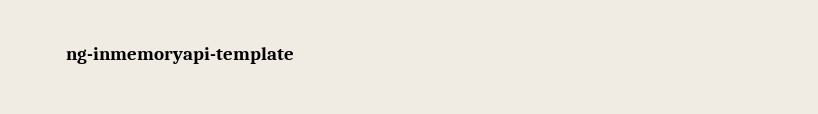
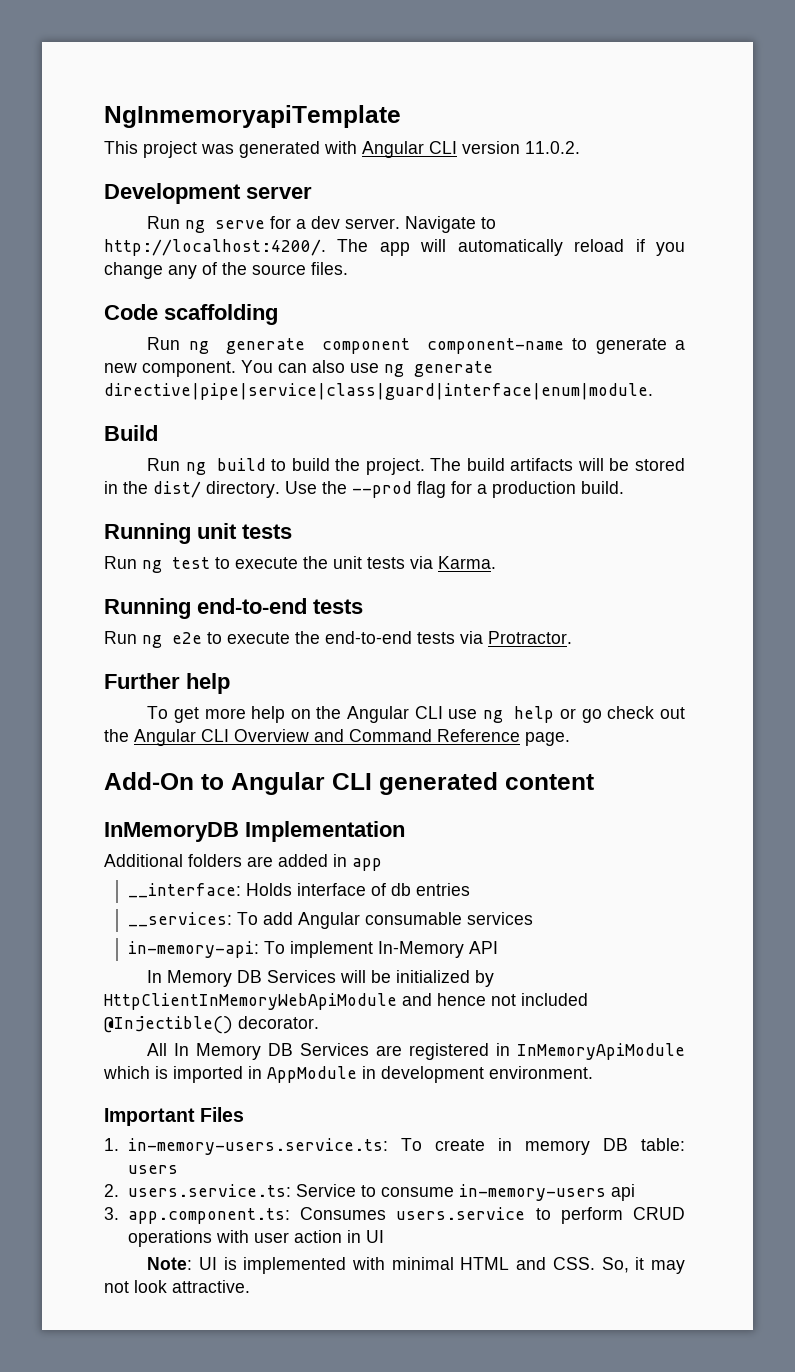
[66,47,294,64] ng-inmemoryapi-template -> [104,105,401,128] [104,141,580,158] [104,183,312,204] [147,216,497,233] [104,239,686,256] [104,262,348,279] [104,304,278,325] [147,337,685,354] [104,360,493,377] [104,383,653,400] [104,425,158,441] [147,458,686,475] [104,481,624,498] [104,523,292,544] [104,556,496,573] [104,598,363,619] [104,631,572,648] [104,673,230,694] [147,706,685,723] [104,729,570,746] [104,772,594,795] [104,821,405,842] [104,854,382,871] [128,883,471,898] [128,912,534,929] [128,941,499,958] [147,970,495,987] [104,993,588,1010] [104,1016,319,1034] [147,1043,685,1060] [103,1066,593,1083] [104,1107,245,1126] [104,1138,685,1155] [128,1165,179,1174] [104,1184,636,1201] [104,1207,685,1224] [128,1230,385,1247] [147,1257,685,1274] [104,1280,250,1293] NgInmemoryapiTemplate // This project was generated with Angular CLI version 11.0.2. // Development server // Run ng serve for a dev server. Navigate to http://localhost:4200/. The app will automatically reload if you change any of the source files. // Code scaffolding // Run ng generate component component-name to generate a new component. You can also use ng generate directive|pipe|service|class|guard|interface|enum|module. // Build // Run ng build to build the project. The build artifacts will be stored in the dist/ directory. Use the --prod flag for a production build. // Running unit tests // Run ng test to execute the unit tests via Karma. // Running end-to-end tests // Run ng e2e to execute the end-to-end tests via Protractor. // Further help // To get more help on the Angular CLI use ng help or go check out the Angular CLI Overview and Command Reference page. // Add-On to Angular CLI generated content // InMemoryDB Implementation // Additional folders are added in app // __interface: Holds interface of db entries // __services: To add Angular consumable services // in-memory-api: To implement In-Memory API // In Memory DB Services will be initialized by HttpClientInMemoryWebApiModule and hence not included @Injectible() decorator. // All In Memory DB Services are registered in InMemoryApiModule which is imported in AppModule in development environment. // Important Files // 1. in-memory-users.service.ts: To create in memory DB table: users // 2. users.service.ts: Service to consume in-memory-users api // 3. app.component.ts: Consumes users.service to perform CRUD operations with user action in UI // Note: UI is implemented with minimal HTML and CSS. So, it may not look attractive.

